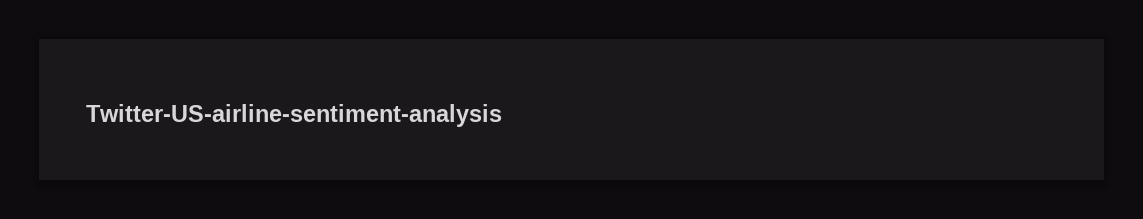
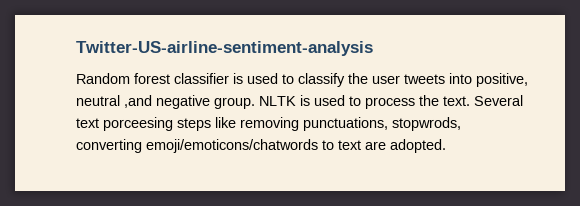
(502, 115) none -> [76,73,528,87] [76,95,523,109] [76,117,461,131] [76,139,446,153] // Random forest classifier is used to classify the user tweets into positive, neutral ,and negative group. NLTK is used to process the text. Several text porceesing steps like removing punctuations, stopwrods, converting emoji/emoticons/chatwords to text are adopted.

